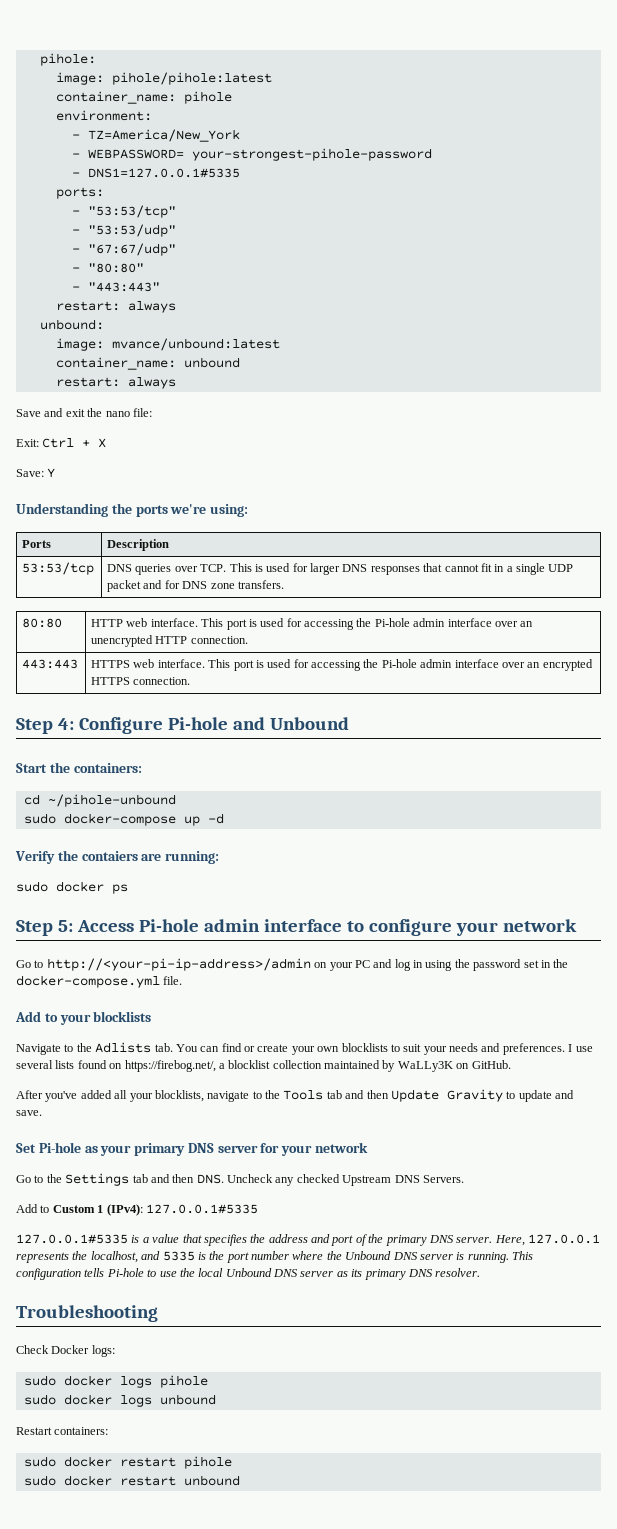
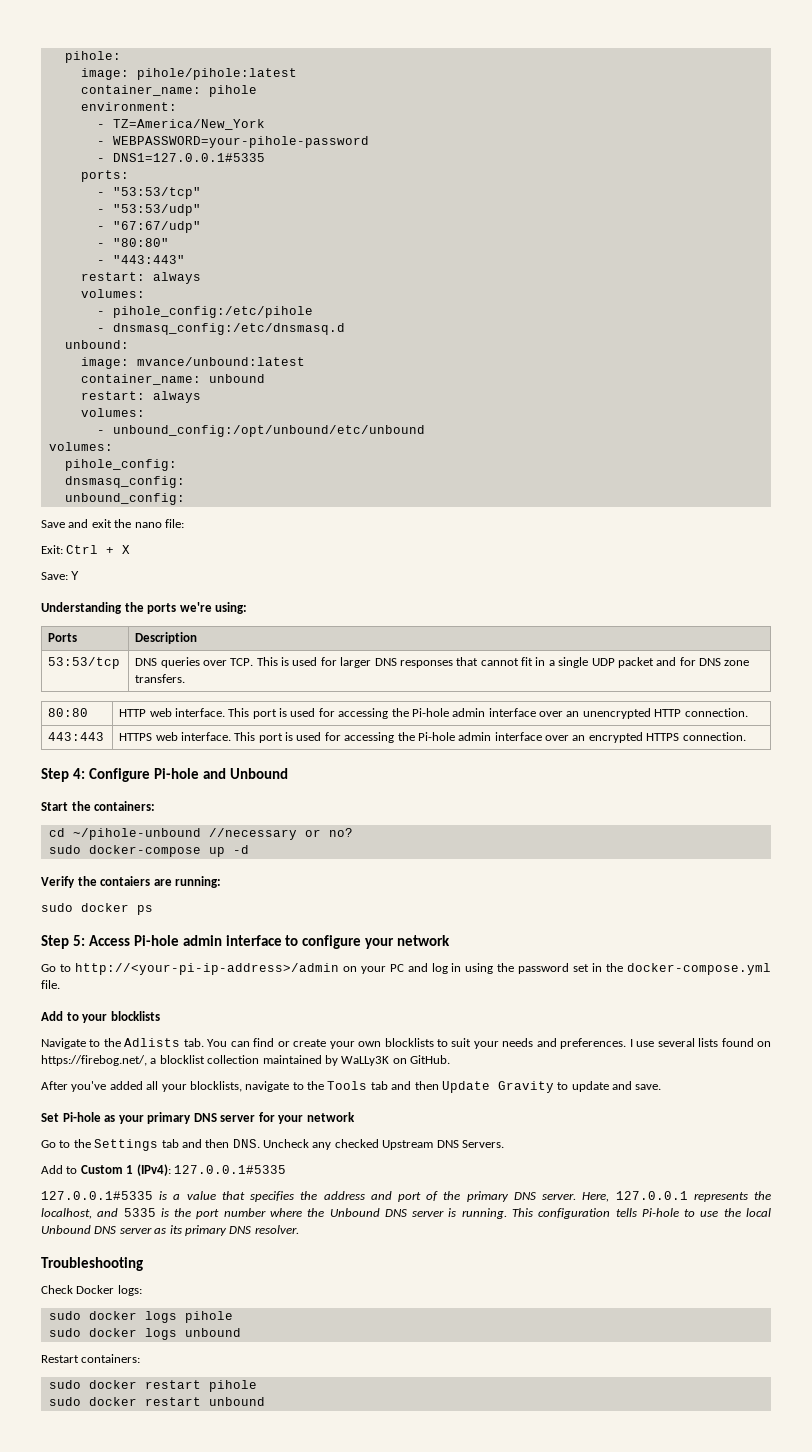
[87,148,432,161] WEBPASSWORD= your-strongest-pihole-password -> [112,136,369,148] WEBPASSWORD=your-pihole-password
(176, 307) none -> [80,289,145,298] [96,306,313,318] [96,323,345,335] // volumes: // - pihole_config:/etc/pihole // - dnsmasq_config:/etc/dnsmasq.d
(176, 383) none -> [80,408,145,417] [96,425,425,437] [48,442,113,451] [64,459,177,471] [64,476,185,488] [64,493,185,505] // volumes: // - unbound_config:/opt/unbound/etc/unbound // volumes: // pihole_config: // dnsmasq_config: // unbound_config:
(176, 800) none -> [208,828,353,840] //necessary or no?

